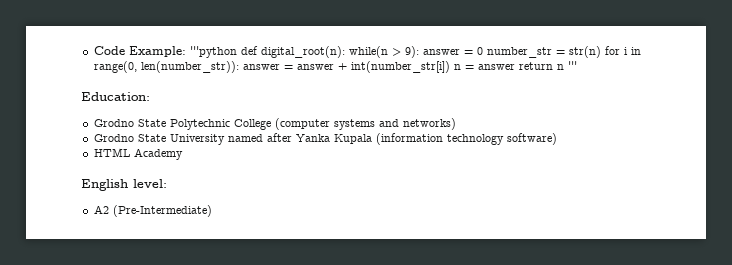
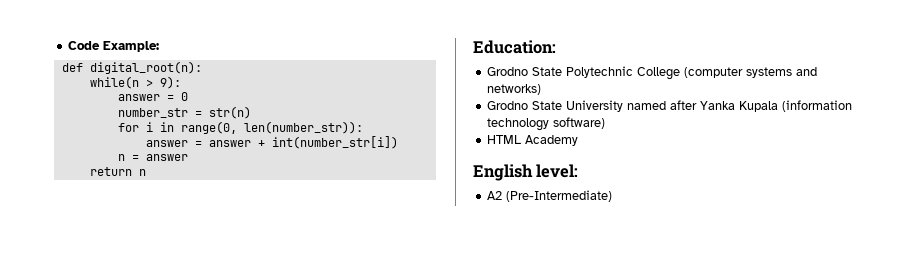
[189,46,237,58] '''python -> (160, 46) //
(345, 52) none -> (202, 67) //
(419, 52) none -> (181, 82) //
(483, 51) none -> (188, 96) //
(601, 52) none -> (251, 112) //
(239, 67) none -> (363, 127) //
(450, 67) none -> (398, 142) //
(515, 67) none -> (188, 157) //
[567,61,577,70] ''' -> (146, 172) none

